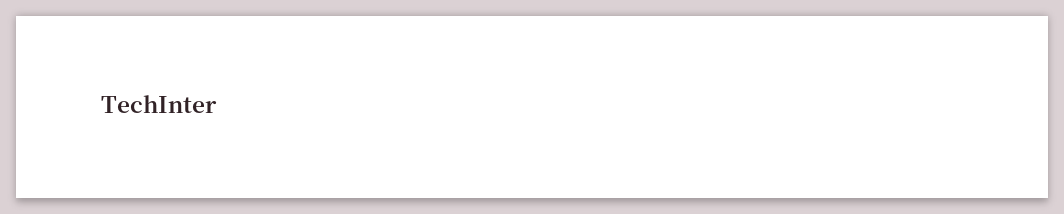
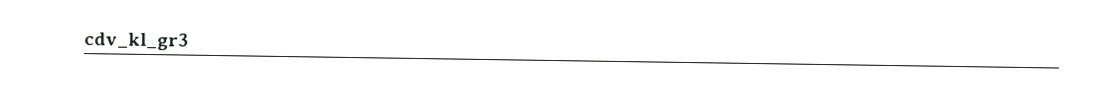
[101,95,217,113] TechInter -> [84,32,189,51] cdv_kl_gr3

